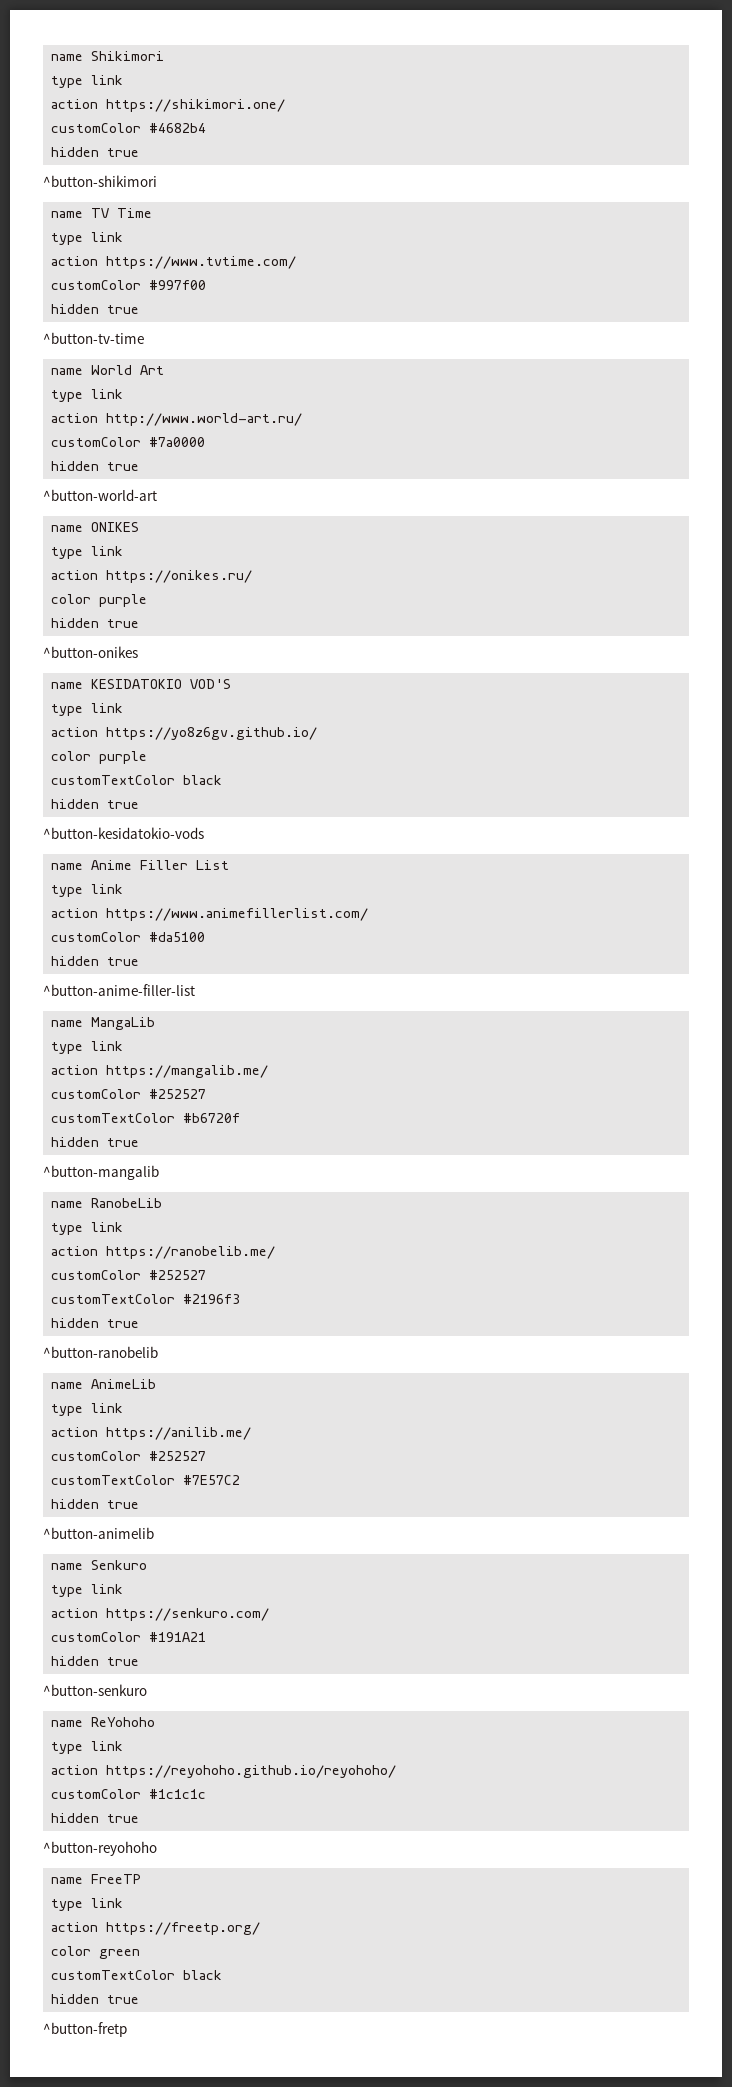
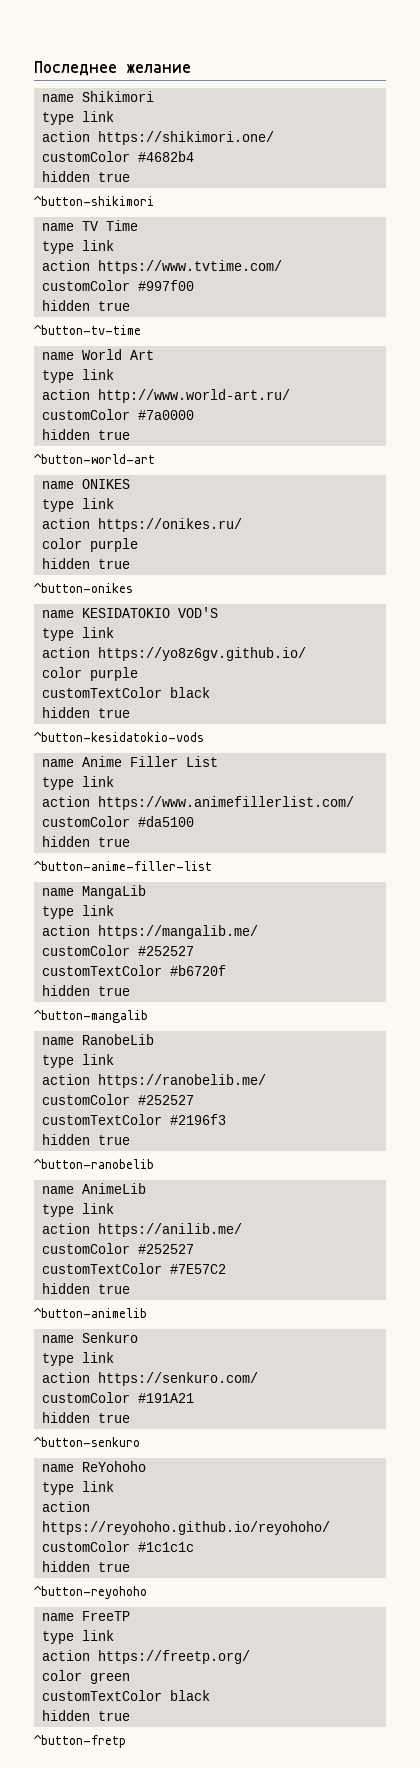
(51, 57) none -> [34,61,191,76] Последнее желание //

